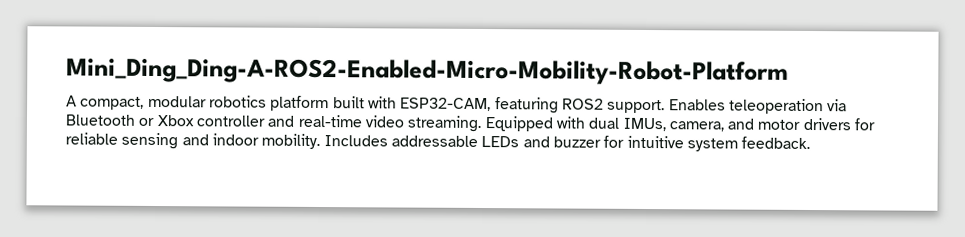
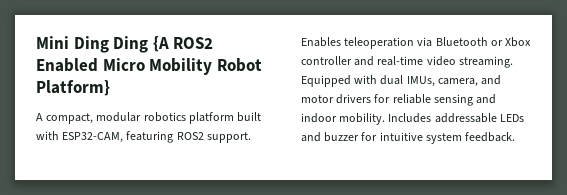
[66,57,789,86] Mini_Ding_Ding-A-ROS2-Enabled-Micro-Mobility-Robot-Platform -> [36,36,214,53] [36,58,262,75] [36,80,110,96] Mini Ding Ding {A ROS2 Enabled Micro Mobility Robot Platform}

